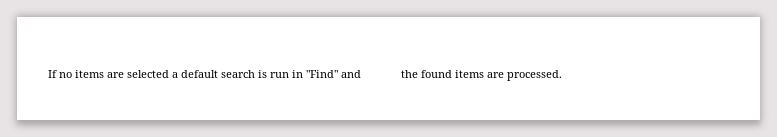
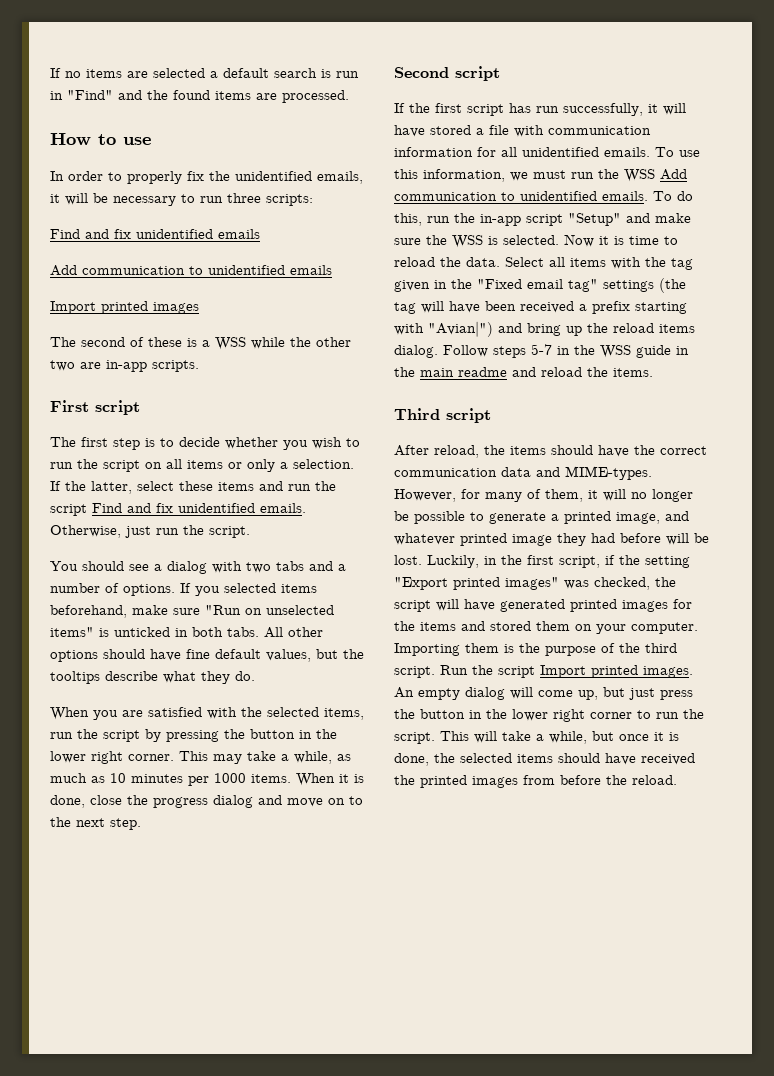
(562, 75) none -> [50,133,151,145] [50,171,363,184] [50,193,313,206] [50,229,260,239] [50,265,332,276] [50,301,199,314] [50,337,351,350] [50,360,199,372] [50,400,140,415] [50,437,360,450] [50,459,354,472] [50,481,336,494] [50,503,306,516] [50,525,250,538] [50,561,346,574] [50,583,317,596] [50,605,334,618] [50,627,323,638] [50,649,364,662] [50,671,255,684] [50,707,364,720] [50,729,337,742] [50,751,351,764] [50,773,364,786] [50,795,363,808] [50,817,141,830] [394,66,500,81] [394,103,686,116] [394,125,651,137] [394,147,700,157] [394,169,687,182] [394,191,693,201] [394,213,691,226] [394,234,678,248] [394,257,693,270] [394,278,686,293] [394,301,687,314] [394,321,695,337] [394,344,689,358] [394,367,653,377] [394,408,491,423] [394,445,707,458] [394,466,652,480] [394,489,693,502] [394,511,689,524] [394,533,709,546] [394,555,690,568] [394,577,676,590] [394,599,692,612] [394,621,698,634] [394,643,677,656] [394,665,693,678] [394,687,693,700] [394,709,704,722] [394,731,679,744] [394,753,695,766] [394,775,677,788] // How to use // In order to properly fix the unidentified emails, it will be necessary to run three scripts: // Find and fix unidentified emails // Add communication to unidentified emails // Import printed images // The second of these is a WSS while the other two are in-app scripts. // First script // The first step is to decide whether you wish to run the script on all items or only a selection. If the latter, select these items and run the script Find and fix unidentified emails. Otherwise, just run the script. // You should see a dialog with two tabs and a number of options. If you selected items beforehand, make sure "Run on unselected items" is unticked in both tabs. All other options should have fine default values, but the tooltips describe what they do. // When you are satisfied with the selected items, run the script by pressing the button in the lower right corner. This may take a while, as much as 10 minutes per 1000 items. When it is done, close the progress dialog and move on to the next step. // Second script // If the first script has run successfully, it will have stored a file with communication information for all unidentified emails. To use this information, we must run the WSS Add communication to unidentified emails. To do this, run the in-app script "Setup" and make sure the WSS is selected. Now it is time to reload the data. Select all items with the tag given in the "Fixed email tag" settings (the tag will have been received a prefix starting with "Avian|") and bring up the reload items dialog. Follow steps 5-7 in the WSS guide in the main readme and reload the items. // Third script // After reload, the items should have the correct communication data and MIME-types. However, for many of them, it will no longer be possible to generate a printed image, and whatever printed image they had before will be lost. Luckily, in the first script, if the setting "Export printed images" was checked, the script will have generated printed images for the items and stored them on your computer. Importing them is the purpose of the third script. Run the script Import printed images. An empty dialog will come up, but just press the button in the lower right corner to run the script. This will take a while, but once it is done, the selected items should have received the printed images from before the reload.

